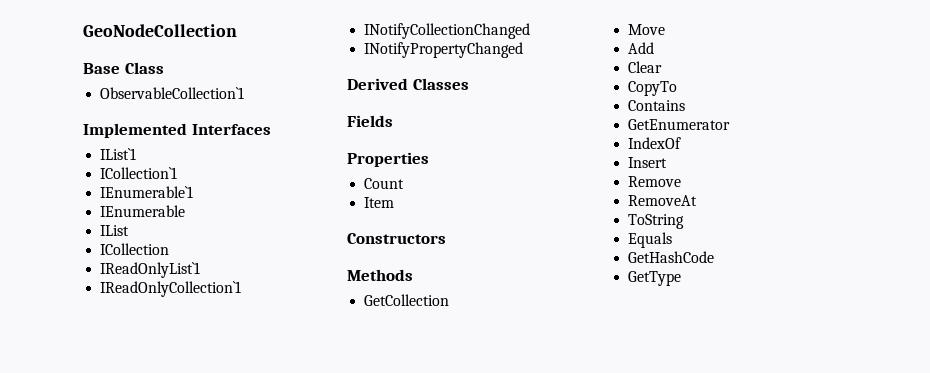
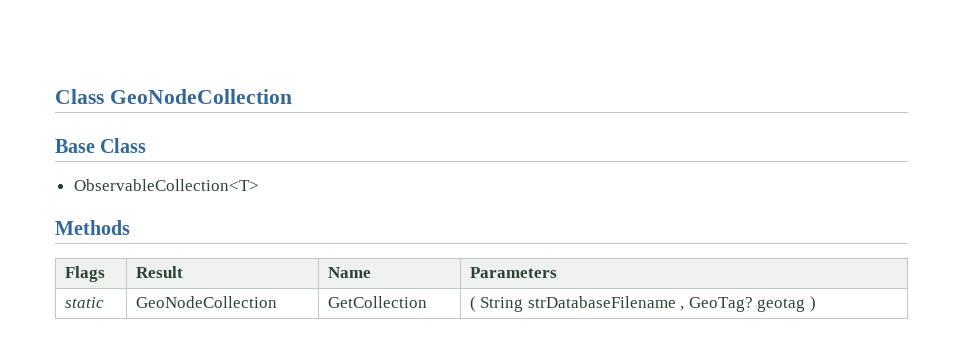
(83, 30) none -> [55,89,104,104] Class
[100,87,245,99] [83,123,271,138] [100,148,137,160] [100,167,178,179] [100,186,194,198] [100,205,186,217] [100,225,130,236] [100,243,170,255] [100,262,201,278] [100,281,242,297] [364,23,531,39] [364,42,524,58] [347,78,469,90] [347,115,393,127] [347,152,429,167] [364,178,405,189] [364,197,395,208] [347,233,446,244] [347,269,413,281] [364,294,450,306] [628,24,666,35] [628,42,655,54] [628,61,663,73] [628,81,678,96] [628,100,686,111] [628,119,731,130] [628,137,682,149] [628,157,668,168] [628,176,682,187] [628,195,698,206] [628,214,685,229] [628,232,673,248] [628,251,715,263] [628,271,682,286] ObservableCollection`1 // Implemented Interfaces // IList`1 // ICollection`1 // IEnumerable`1 // IEnumerable // IList // ICollection // IReadOnlyList`1 // IReadOnlyCollection`1 // INotifyCollectionChanged // INotifyPropertyChanged // Derived Classes // Fields // Properties // Count // Item // Constructors // Methods // GetCollection // Move // Add // Clear // CopyTo // Contains // GetEnumerator // IndexOf // Insert // Remove // RemoveAt // ToString // Equals // GetHashCode // GetType -> [73,179,259,191] [55,220,130,235] [64,266,105,282] [135,266,183,278] [327,267,371,278] [469,267,557,278] [64,297,104,308] [135,296,277,308] [327,296,427,308] [469,296,817,312] ObservableCollection<T> // Methods // Flags | Result | Name | Parameters // static | GeoNodeCollection | GetCollection | ( String strDatabaseFilename , GeoTag? geotag )

